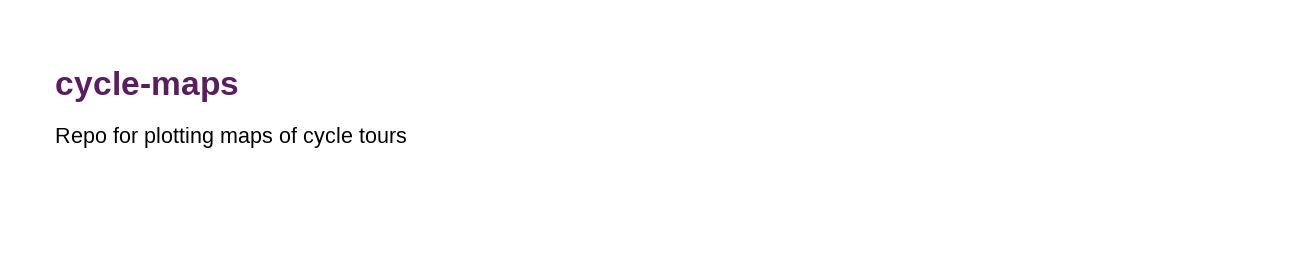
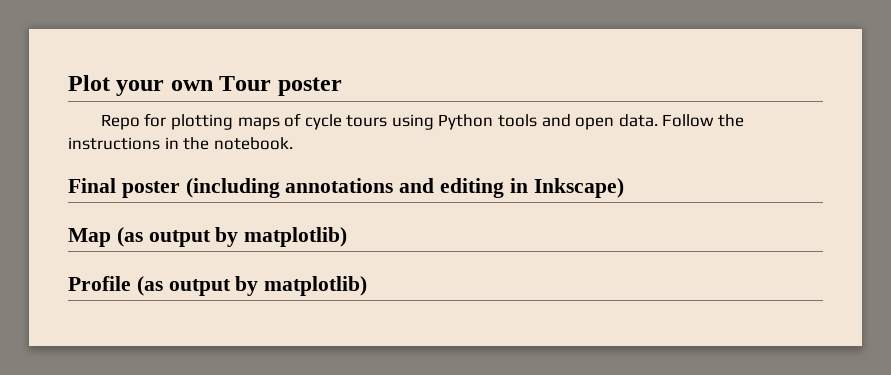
[55,71,239,102] cycle-maps -> [68,75,342,96] Plot your own Tour poster
(407, 135) none -> [391,114,744,130] [68,137,293,150] [68,178,624,198] [68,227,348,247] [68,276,368,296] using Python tools and open data. Follow the instructions in the notebook. // Final poster (including annotations and editing in Inkscape) // Map (as output by matplotlib) // Profile (as output by matplotlib)

